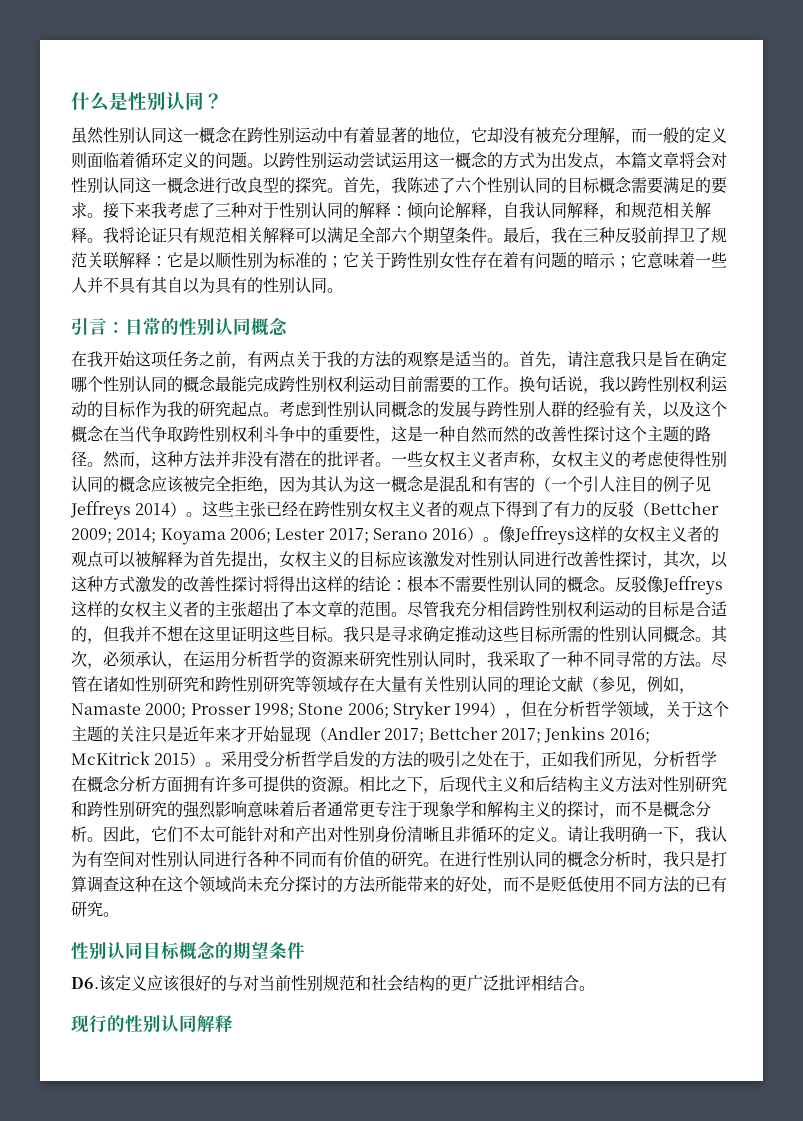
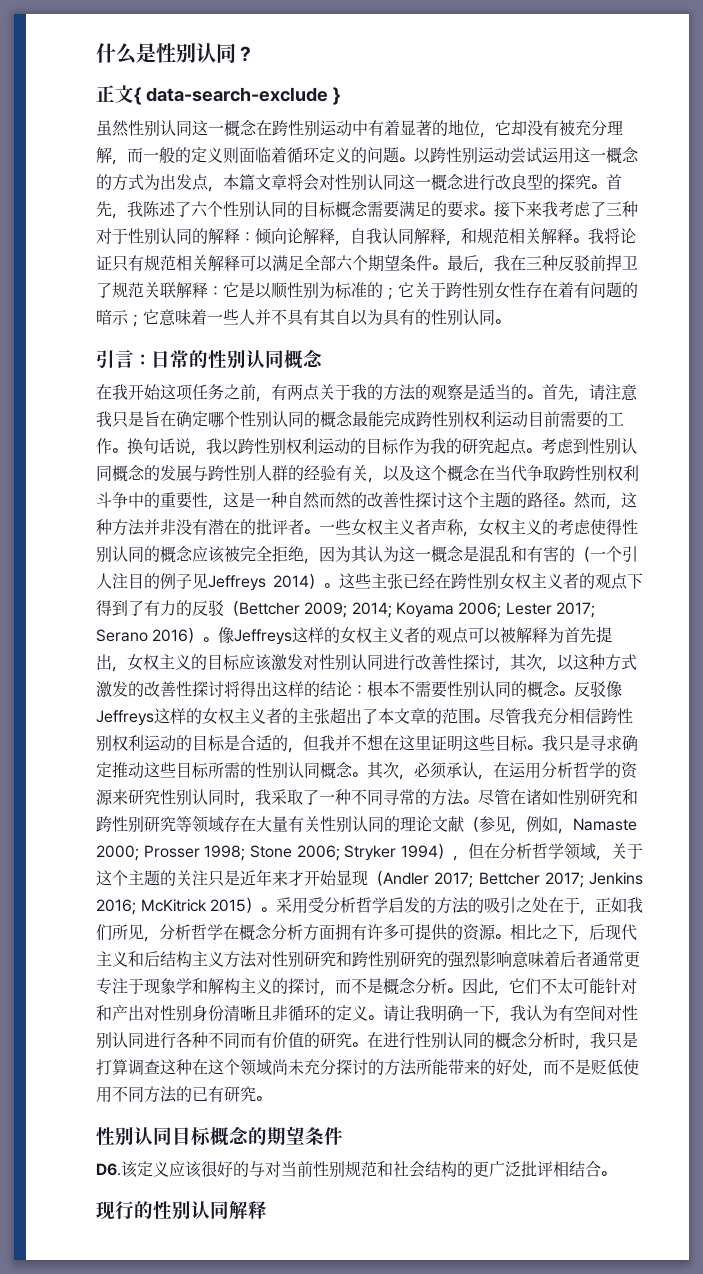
(223, 101) none -> [96,85,340,105] // 正文{ data-search-exclude }

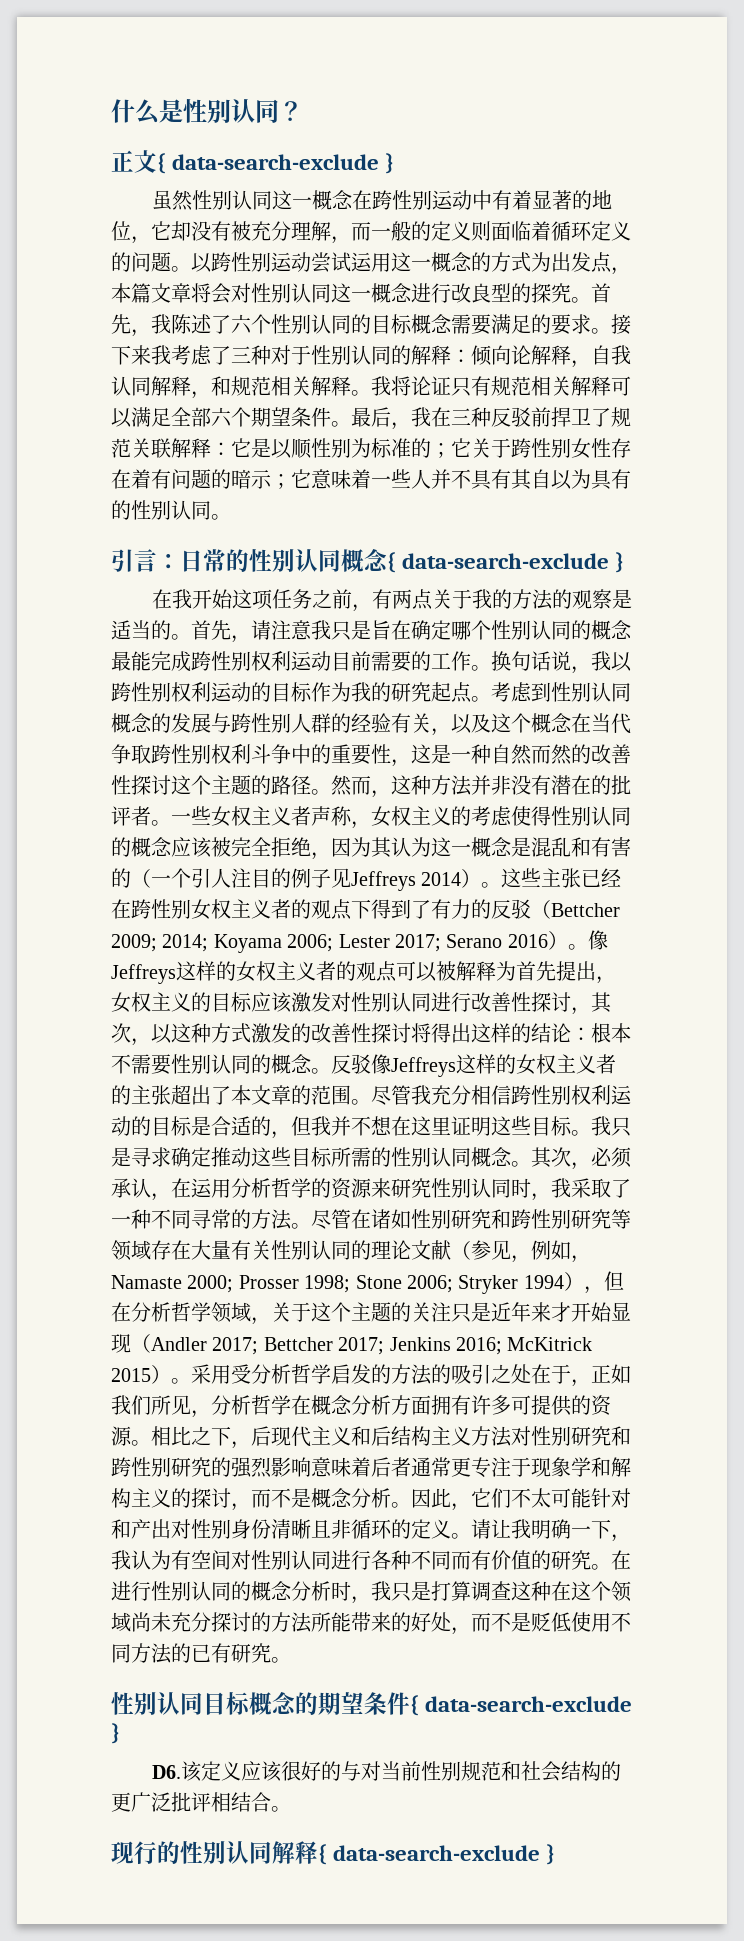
(323, 358) none -> [387,552,625,573] { data-search-exclude }
(343, 1136) none -> [410,1695,633,1716] [111,1723,120,1744] { data-search-exclude }
(267, 1210) none -> [318,1844,556,1865] { data-search-exclude }

